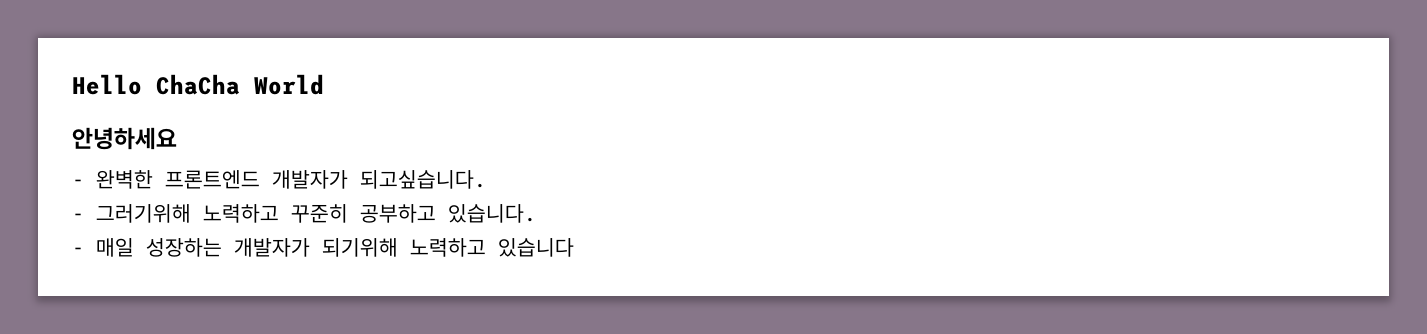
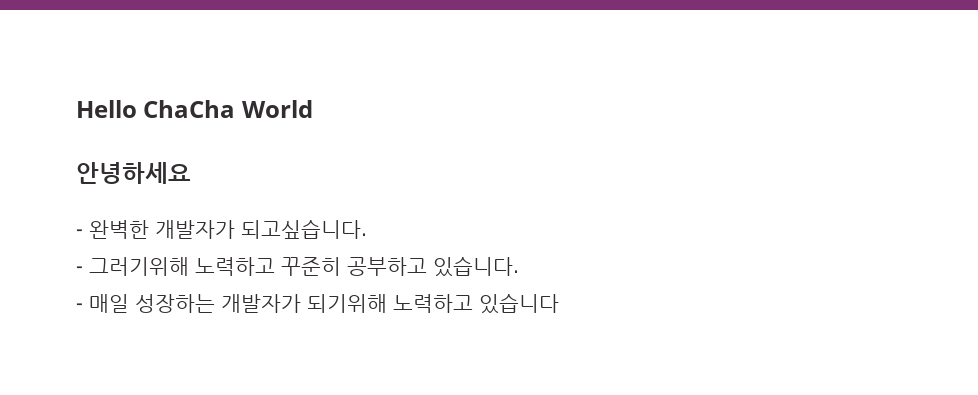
[165,170,260,189] 프론트엔드 -> (149, 229) none

